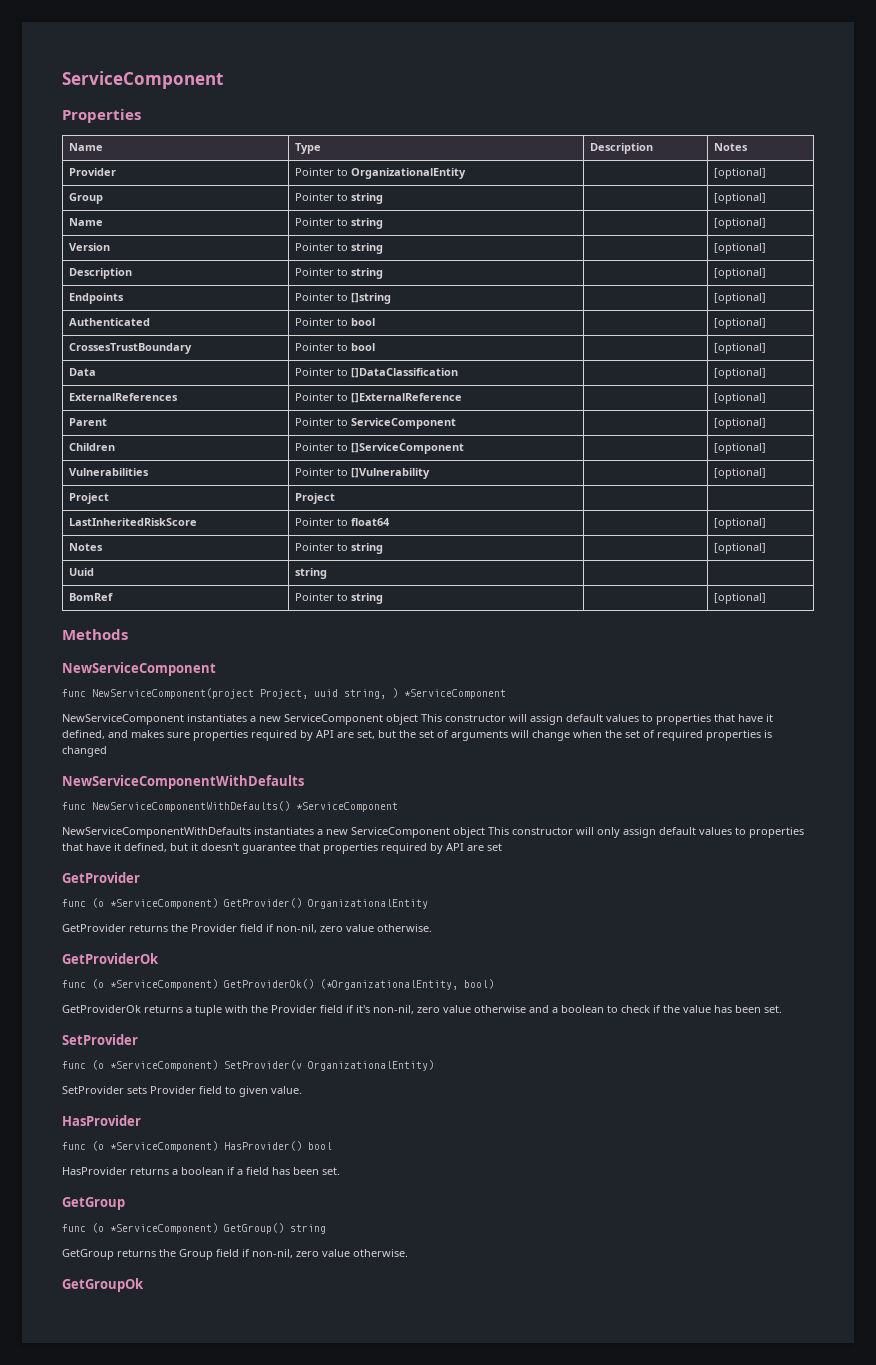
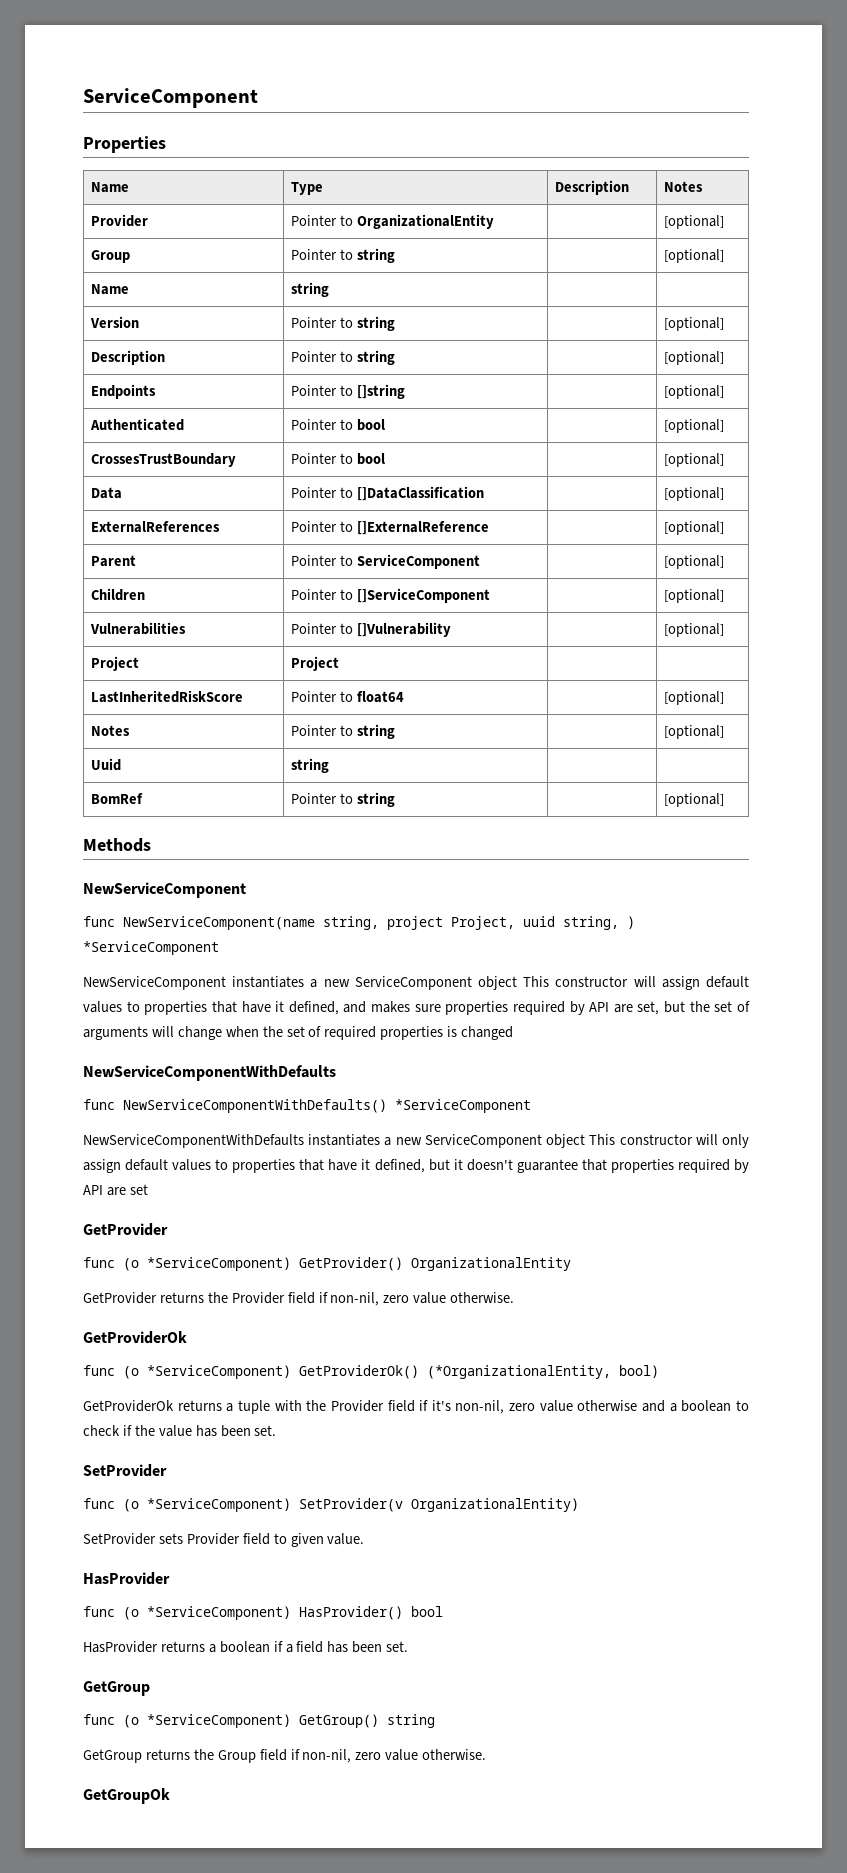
[294,218,383,229] [713,218,766,229] Pointer to string | | [optional] -> [291,282,330,297] string | |
[92,688,254,699] NewServiceComponent(project -> [123,916,443,930] NewServiceComponent(name string, project

